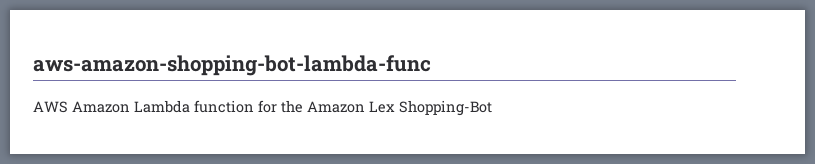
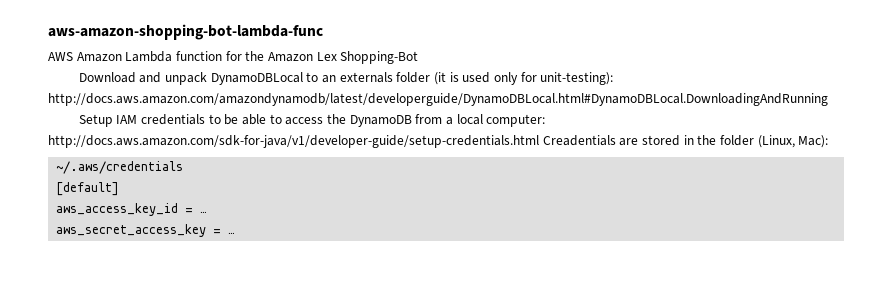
(492, 108) none -> [78,72,614,85] [48,93,828,106] [78,114,546,127] [48,135,829,148] [56,161,184,174] [56,182,120,196] [56,203,208,216] [56,224,236,237] // Download and unpack DynamoDBLocal to an externals folder (it is used only for unit-testing): http://docs.aws.amazon.com/amazondynamodb/latest/developerguide/DynamoDBLocal.html#DynamoDBLocal.DownloadingAndRunning // Setup IAM credentials to be able to access the DynamoDB from a local computer: http://docs.aws.amazon.com/sdk-for-java/v1/developer-guide/setup-credentials.html Creadentials are stored in the folder (Linux, Mac): // ~/.aws/credentials // [default] // aws_access_key_id = … // aws_secret_access_key = …

